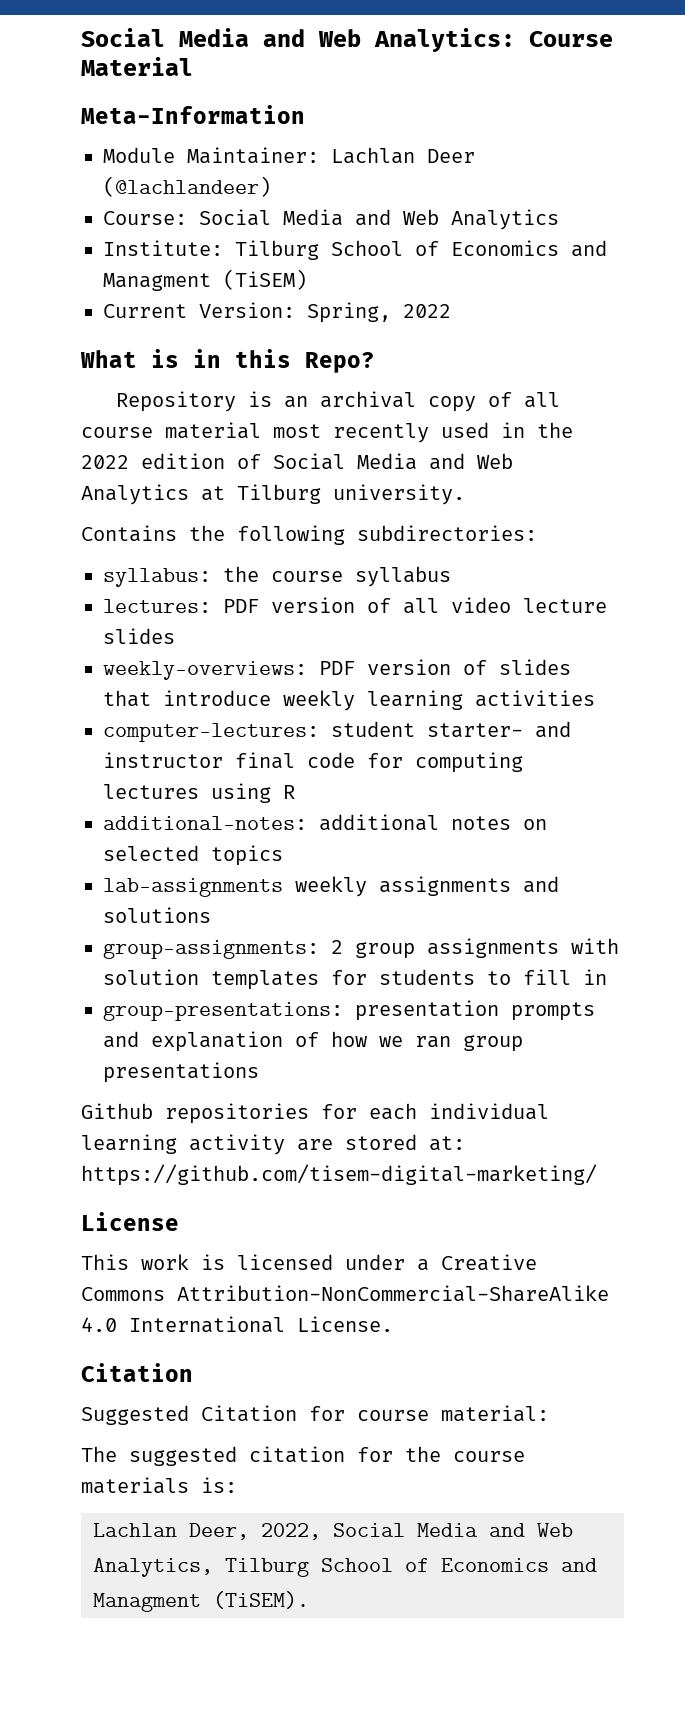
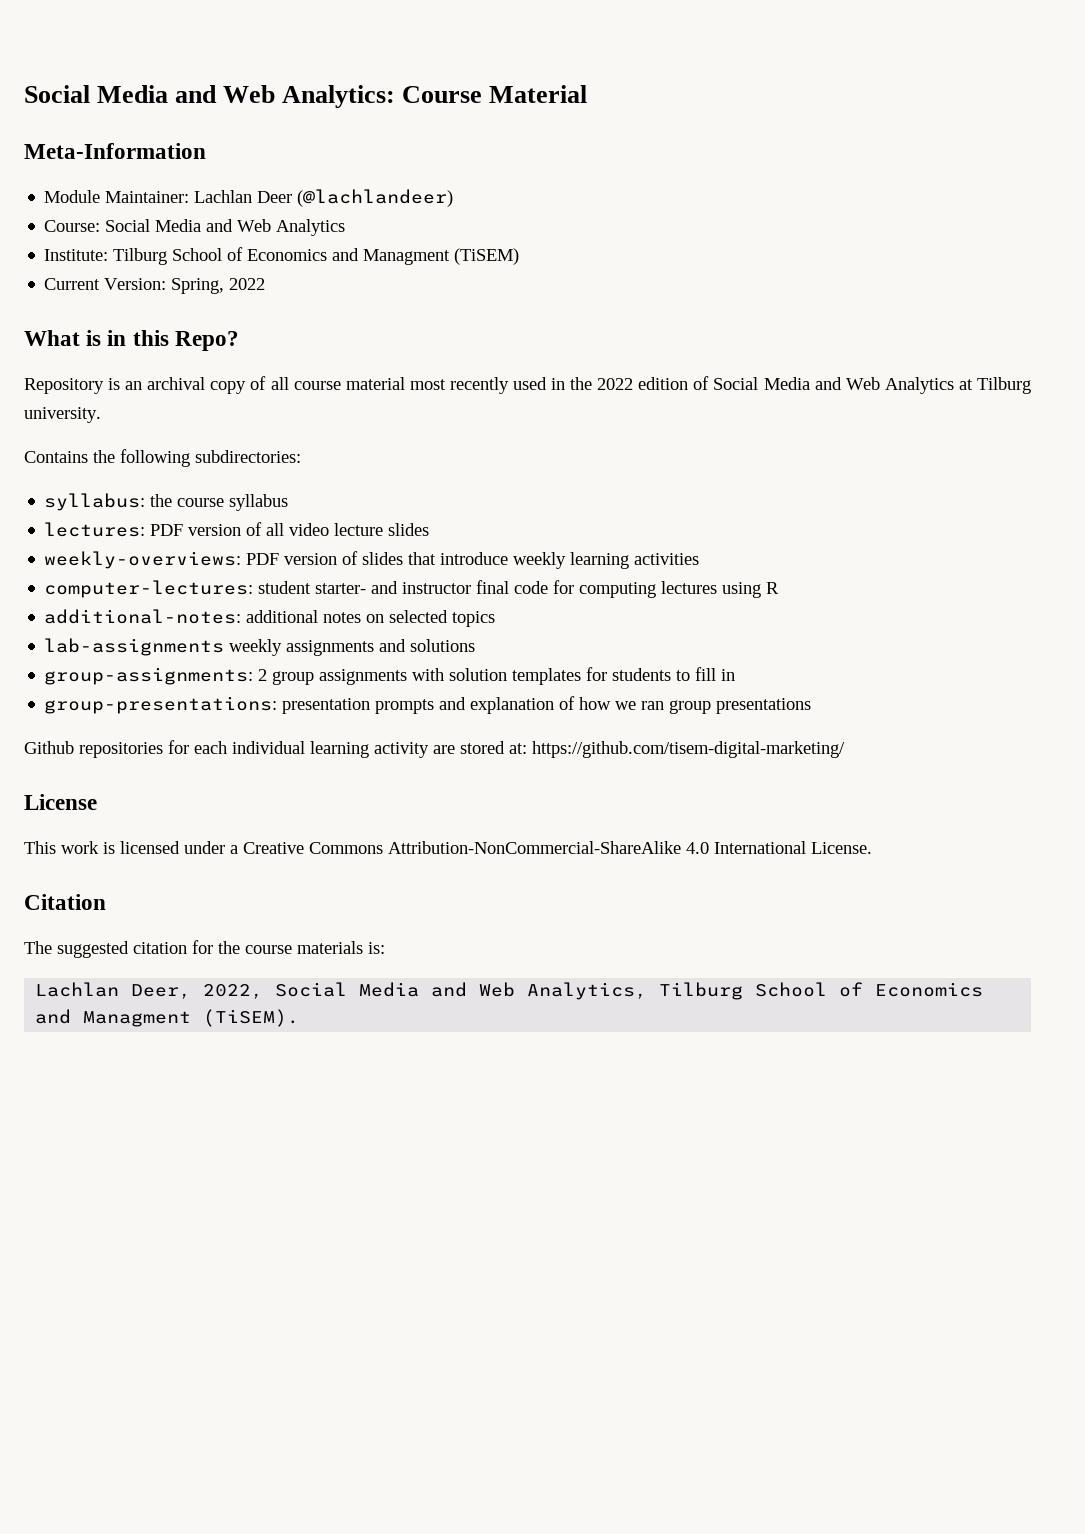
[81,1405,549,1425] // Suggested Citation for course material: -> (106, 902) none

